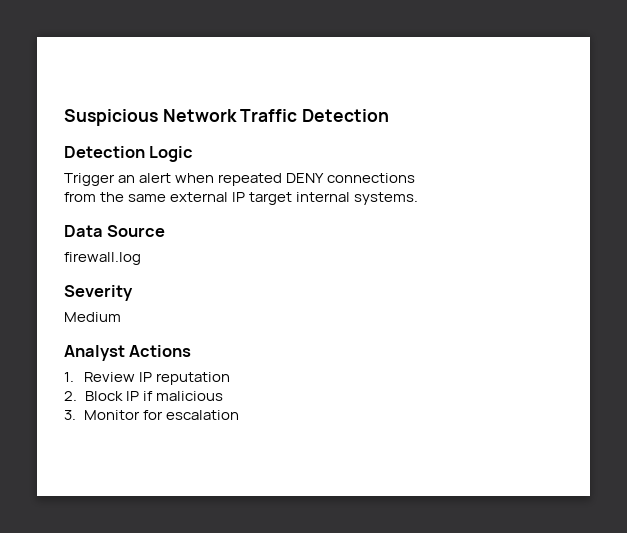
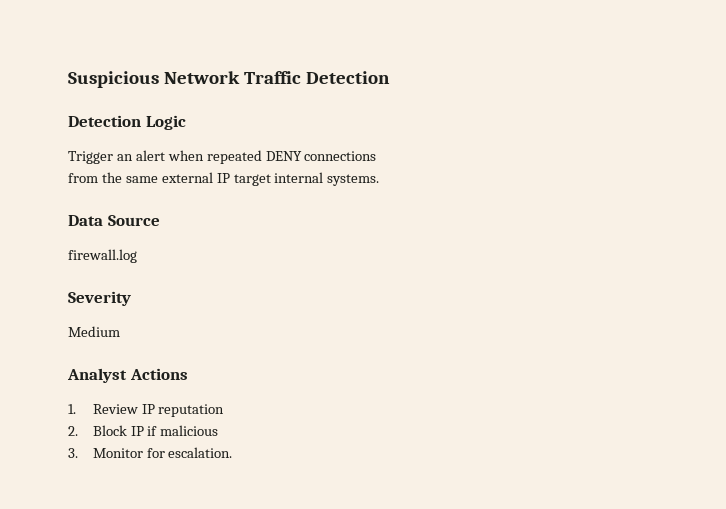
[165,410,239,420] escalation -> [168,447,233,458] escalation.

